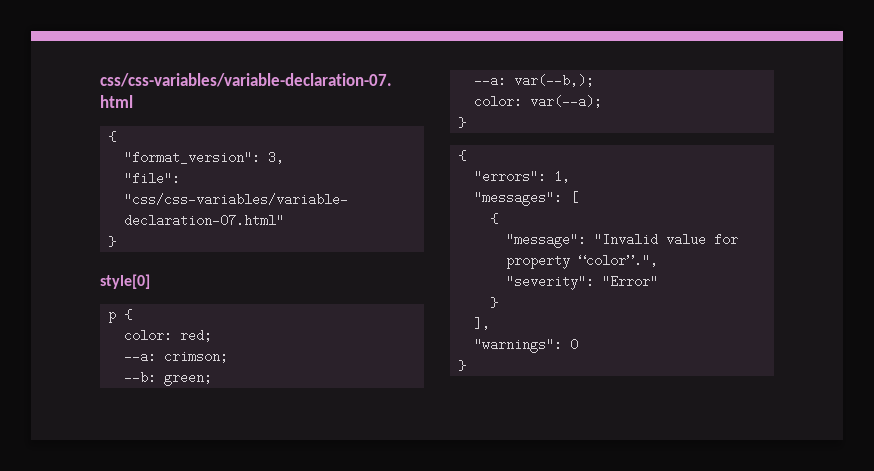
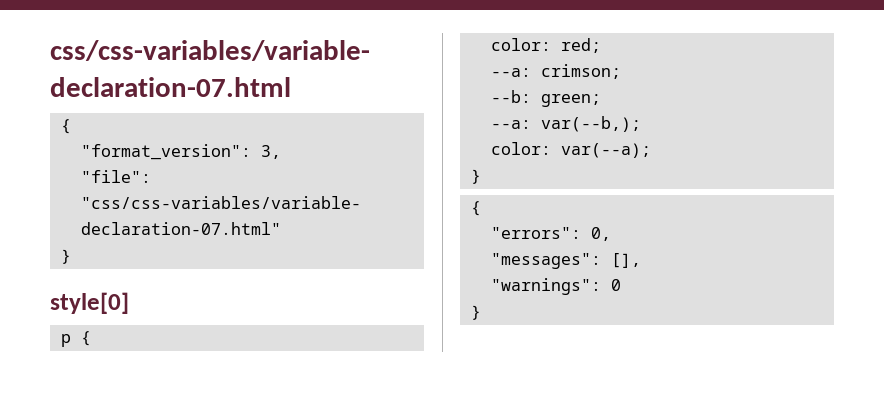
[554,170,571,183] 1, -> [591,227,612,241] 0,
[570,191,579,204] [490,213,499,224] [506,233,739,248] [506,254,659,269] [506,275,659,290] [490,297,499,308] [474,317,491,330] [ // { // "message": "Invalid value for property “color”.", // "severity": "Error" // } // ], -> [611,253,642,268] [],

